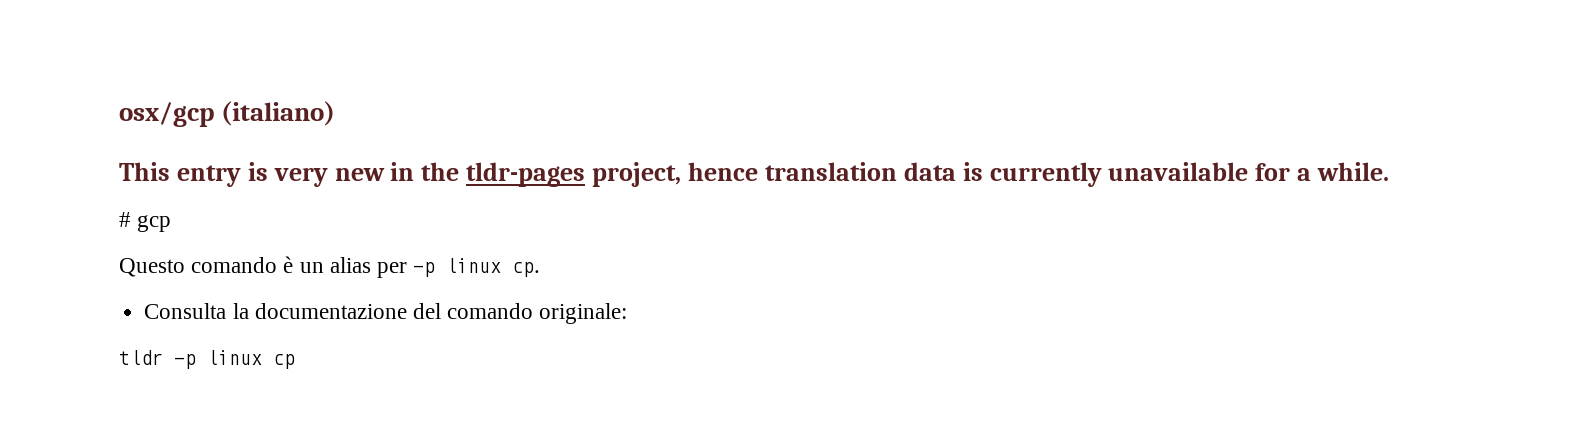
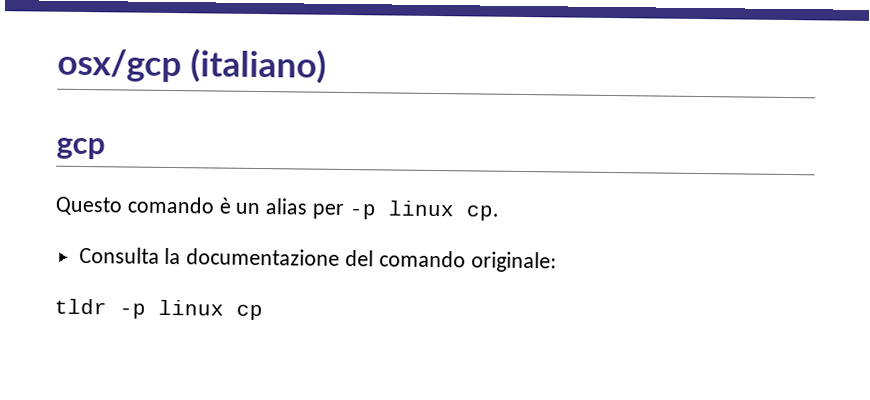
[119,162,1390,187] [119,212,131,227] This entry is very new in the tldr-pages project, hence translation data is currently unavailable for a while. // # -> (328, 66) none

